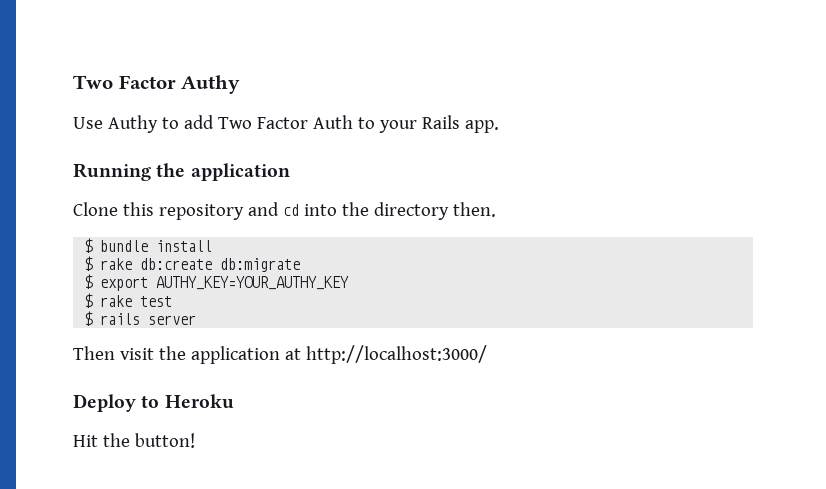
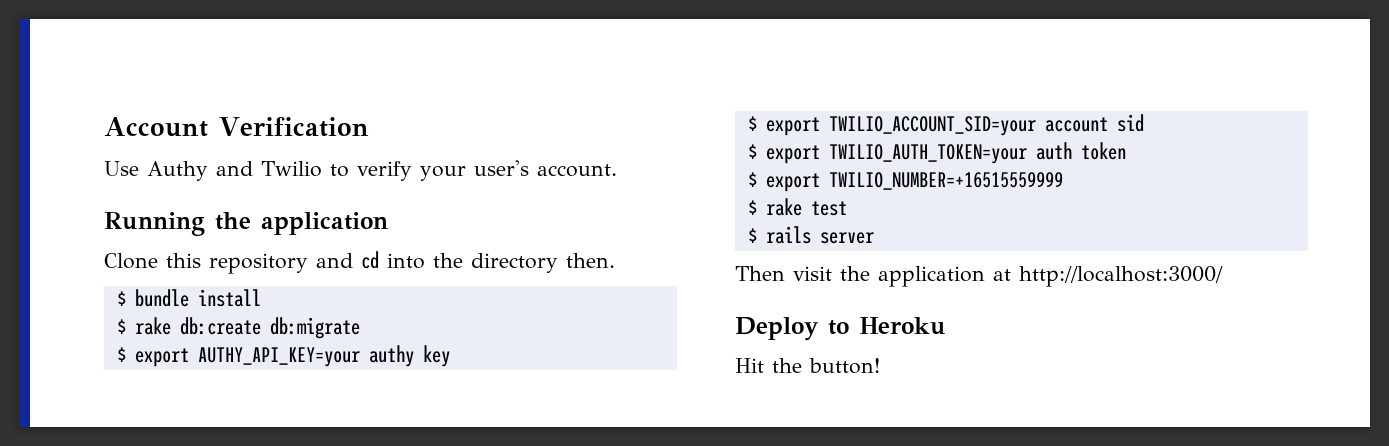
[73,75,241,94] Two Factor Authy -> [104,117,369,137] Account Verification
[161,115,499,133] to add Two Factor Auth to your Rails app. -> [216,160,617,181] and Twilio to verify your user's account.
[156,276,350,290] AUTHY_KEY=YOUR_AUTHY_KEY -> [197,345,450,367] [747,114,1144,136] [747,142,1126,164] [747,172,1063,192] AUTHY_API_KEY=your authy key // $ export TWILIO_ACCOUNT_SID=your account sid // $ export TWILIO_AUTH_TOKEN=your auth token // $ export TWILIO_NUMBER=+16515559999

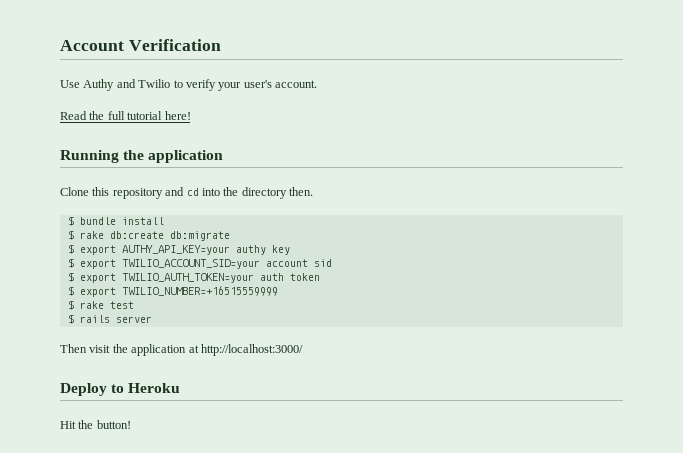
(617, 170) none -> [60,111,191,120] // Read the full tutorial here!

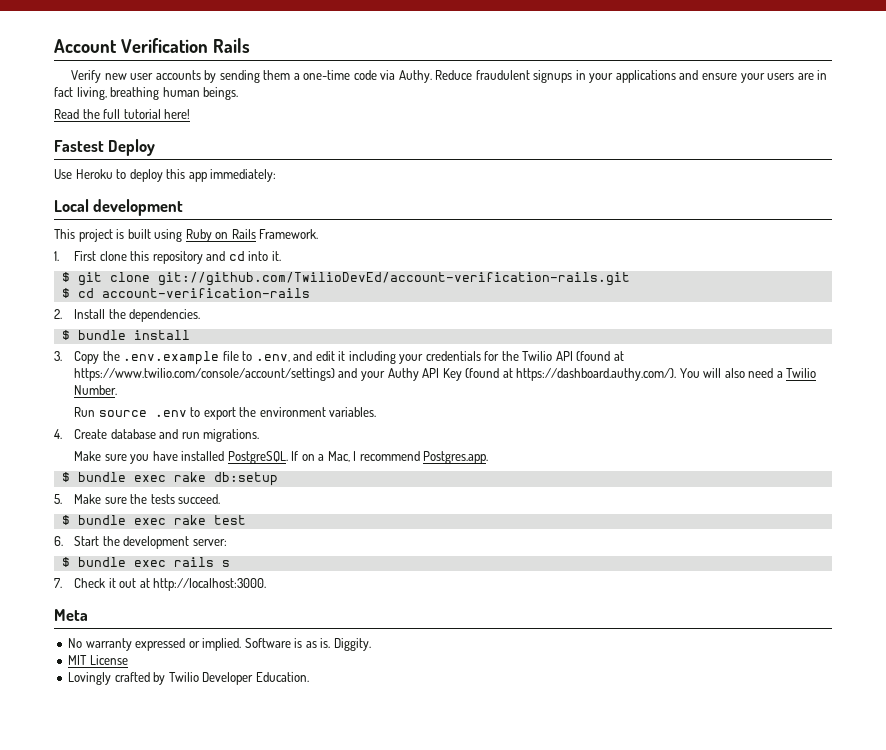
[60,79,317,91] // Use Authy and Twilio to verify your user's account. -> [212,38,250,53] [71,70,828,83] [54,87,239,100] Rails // Verify new user accounts by sending them a one-time code via Authy. Reduce fraudulent signups in your applications and ensure your users are in fact living, breathing human beings.
[60,150,224,163] [60,187,89,196] Running the application // Clone -> [54,139,156,156] [54,169,277,182] [54,199,184,216] [54,229,319,242] [54,251,127,261] Fastest Deploy // Use Heroku to deploy this app immediately: // Local development // This project is built using Ruby on Rails Framework. // 1. First clone
[223,187,313,199] [67,216,164,226] [67,230,230,241] [67,244,290,255] [67,258,332,269] [67,272,320,283] [67,286,278,297] [67,300,134,310] [67,314,152,324] [60,344,303,356] [60,383,181,396] [60,420,131,429] the directory then. // $ bundle install // $ rake db:create db:migrate // $ export AUTHY_API_KEY=your authy key // $ export TWILIO_ACCOUNT_SID=your account sid // $ export TWILIO_AUTH_TOKEN=your auth token // $ export TWILIO_NUMBER=+16515559999 // $ rake test // $ rails server // Then visit the application at http://localhost:3000/ // Deploy to Heroku // Hit the button! -> [271,251,281,261] [61,272,630,286] [61,288,310,298] [54,309,201,322] [61,330,190,340] [54,351,624,365] [74,368,817,381] [74,385,118,395] [74,407,377,420] [54,429,260,442] [74,451,489,464] [61,472,278,486] [54,494,221,504] [61,515,246,525] [54,536,227,549] [61,557,230,567] [54,578,267,591] [54,609,88,621] [68,638,371,651] [68,655,128,665] [68,672,309,685] it. // $ git clone git://github.com/TwilioDevEd/account-verification-rails.git // $ cd account-verification-rails // 2. Install the dependencies. // $ bundle install // 3. Copy the .env.example file to .env, and edit it including your credentials for the Twilio API (found at https://www.twilio.com/console/account/settings) and your Authy API Key (found at https://dashboard.authy.com/). You will also need a Twilio Number. // Run source .env to export the environment variables. // 4. Create database and run migrations. // Make sure you have installed PostgreSQL. If on a Mac, I recommend Postgres.app. // $ bundle exec rake db:setup // 5. Make sure the tests succeed. // $ bundle exec rake test // 6. Start the development server: // $ bundle exec rails s // 7. Check it out at http://localhost:3000. // Meta // No warranty expressed or implied. Software is as is. Diggity. // MIT License // Lovingly crafted by Twilio Developer Education.

